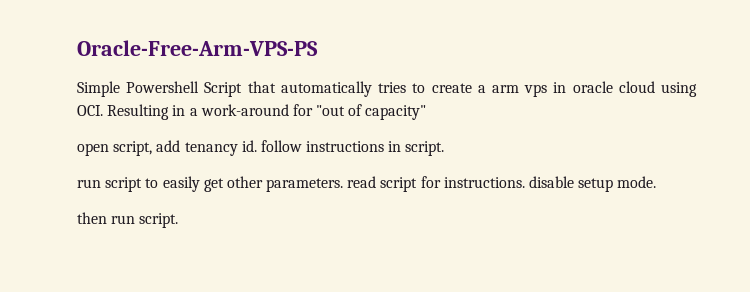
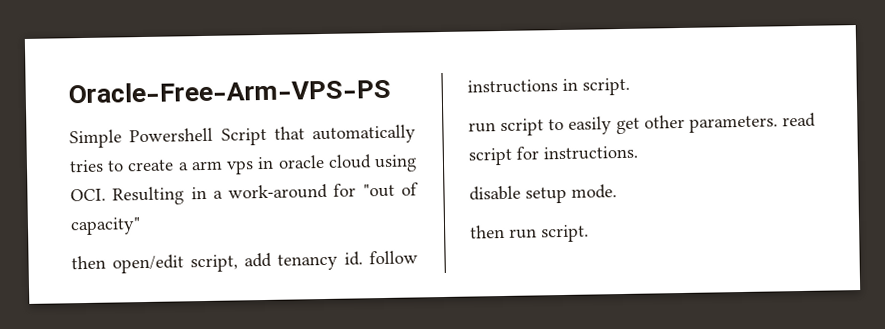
[77,143,109,156] open -> [71,254,184,274] then open/edit
(525, 182) none -> (638, 153) //

